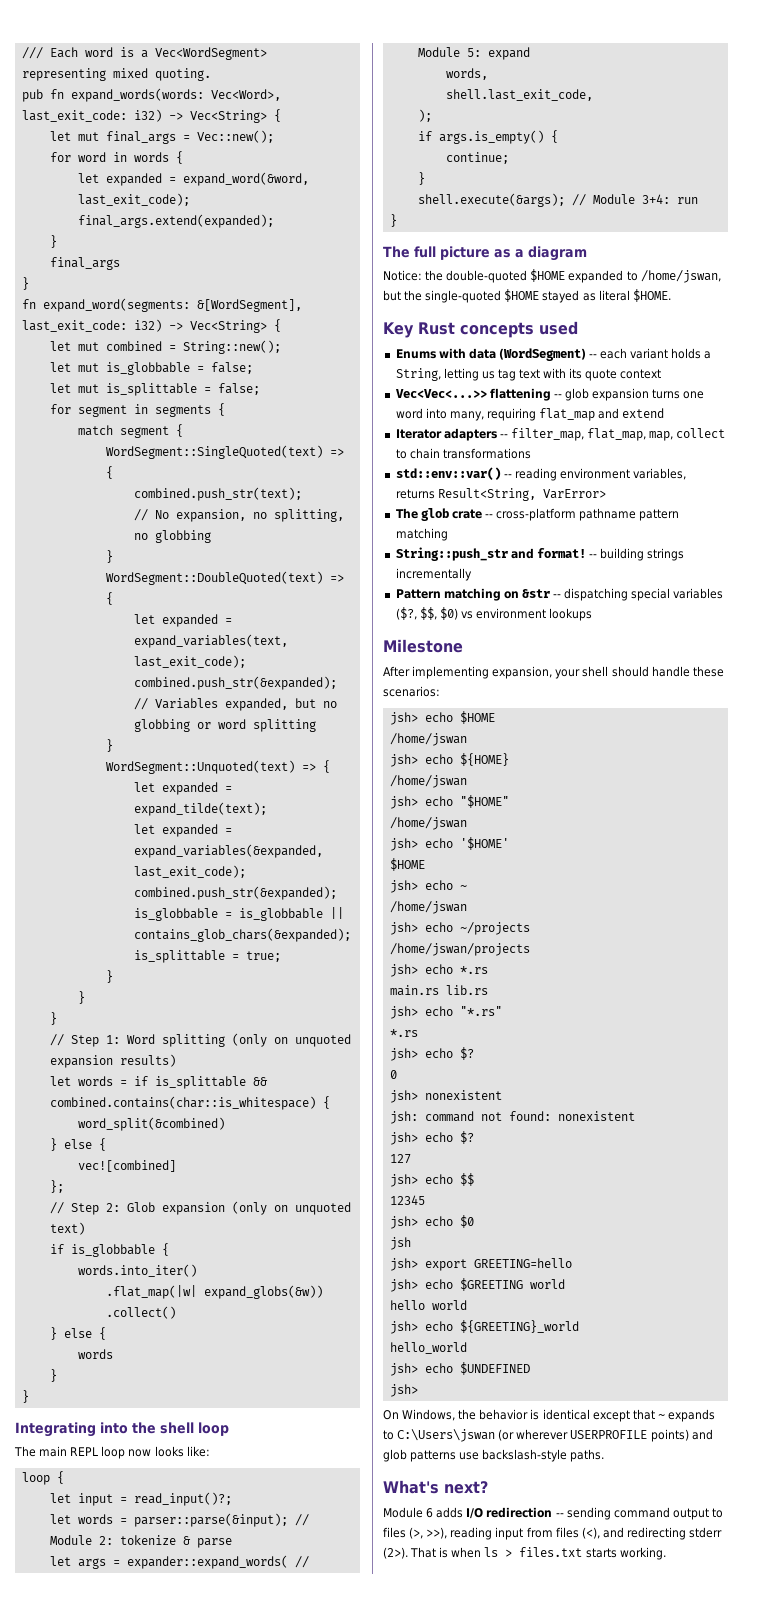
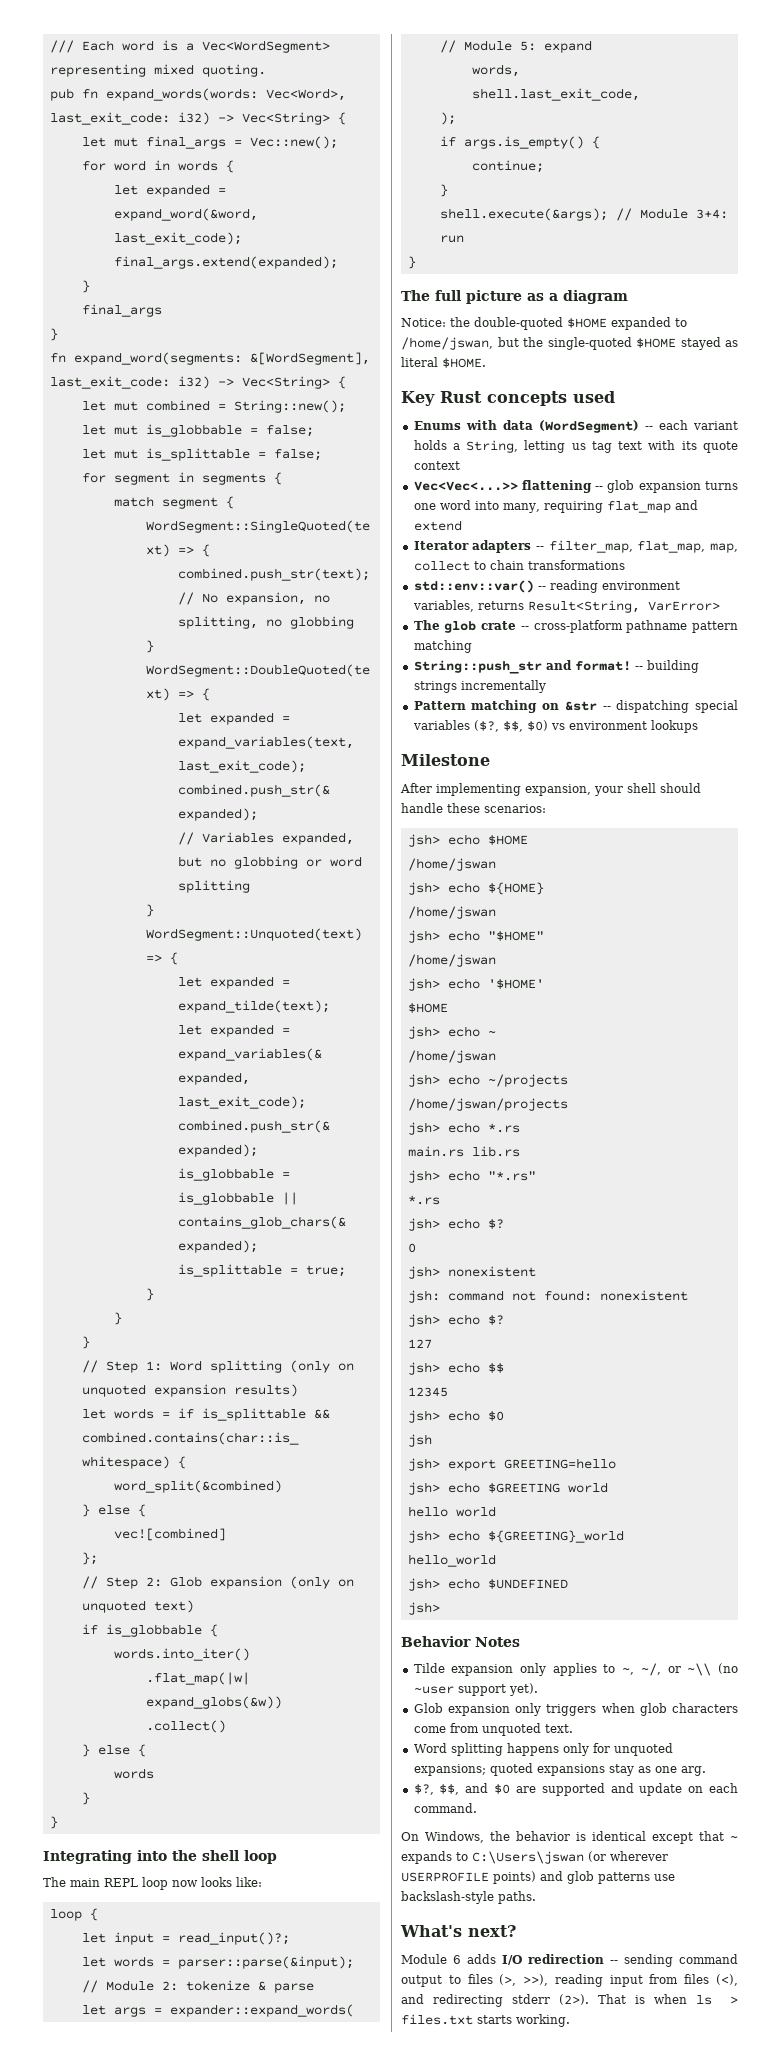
(418, 1390) none -> [401,1636,520,1647] [413,1663,738,1676] [413,1683,538,1696] [413,1703,738,1716] [413,1723,573,1736] [413,1743,673,1756] [413,1763,706,1776] [413,1783,738,1796] [413,1803,477,1813] // Behavior Notes // Tilde expansion only applies to ~, ~/, or ~\\ (no ~user support yet). // Glob expansion only triggers when glob characters come from unquoted text. // Word splitting happens only for unquoted expansions; quoted expansions stay as one arg. // $?, $$, and $0 are supported and update on each command.

